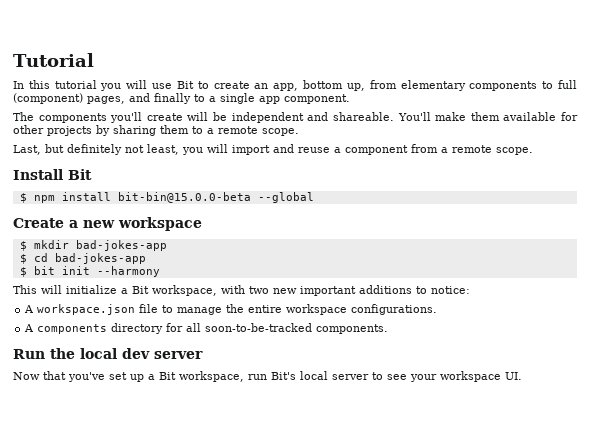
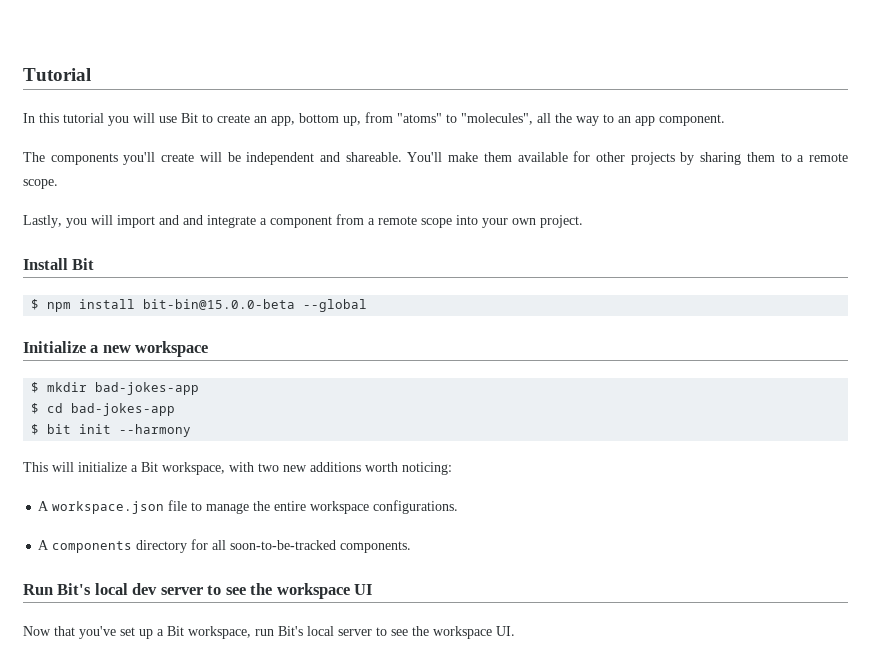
[400,80,577,91] [13,93,255,104] elementary components to full (component) pages, and finally to a single -> [397,113,631,126] "atoms" to "molecules", all the way to an
[13,144,179,155] Last, but definitely not least, -> [23,215,62,228] Lastly,
[298,147,330,153] reuse -> [183,215,256,228] and integrate
[496,147,533,155] scope. -> [421,215,583,228] scope into your own project.
[13,218,64,228] Create -> [23,341,86,353] Initialize
[300,285,470,296] important additions to notice: -> [310,462,452,475] additions worth noticing:
[50,348,75,359] the -> [57,583,92,595] Bit's
(203, 355) none -> [207,583,373,599] to see the workspace UI
[410,374,437,382] your -> [412,626,429,636] the

